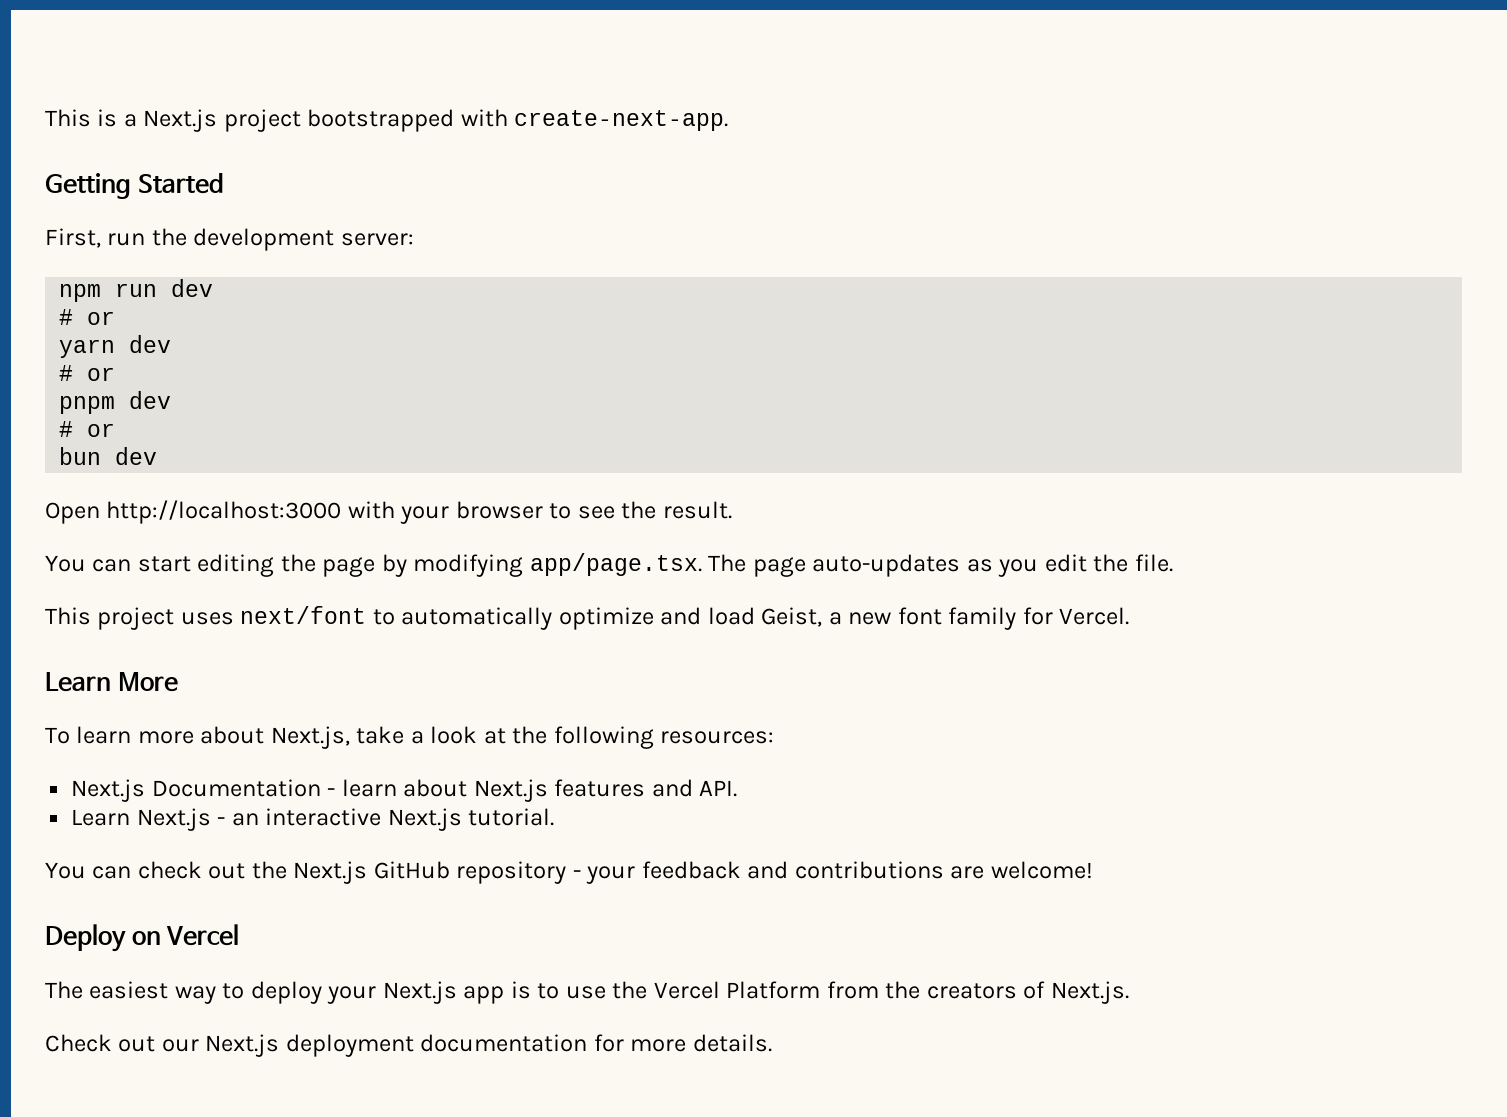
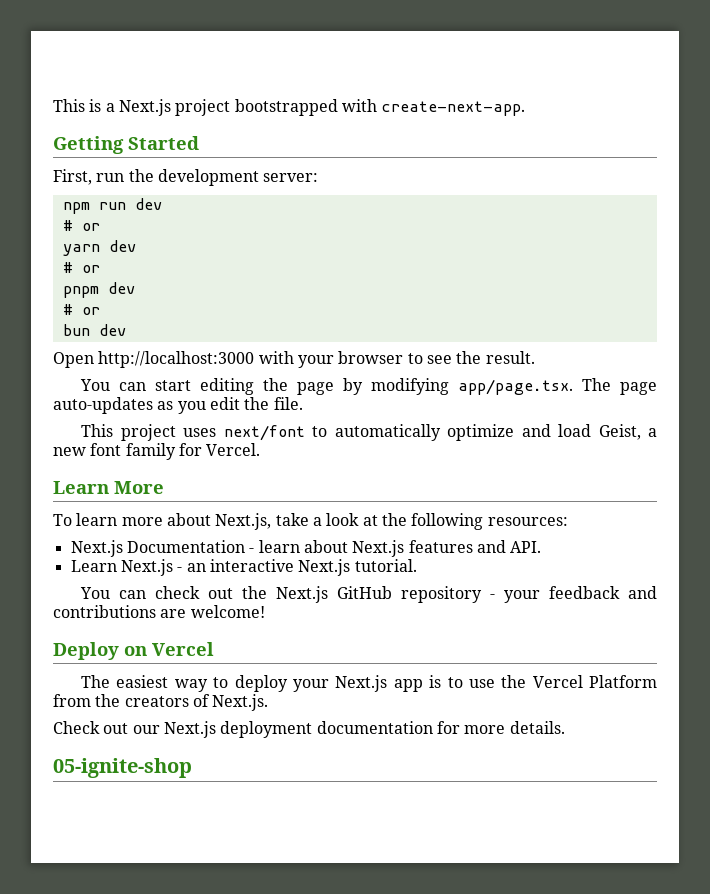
(772, 1043) none -> [53,758,192,778] // 05-ignite-shop

